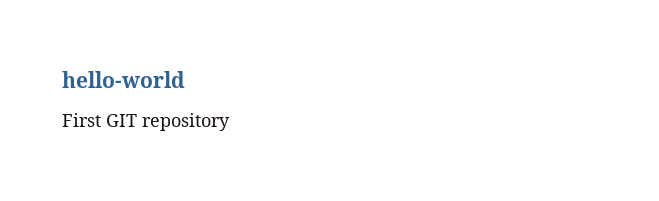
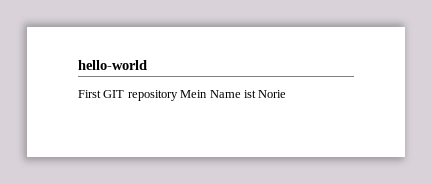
(230, 122) none -> [180,90,287,98] Mein Name ist Norie

